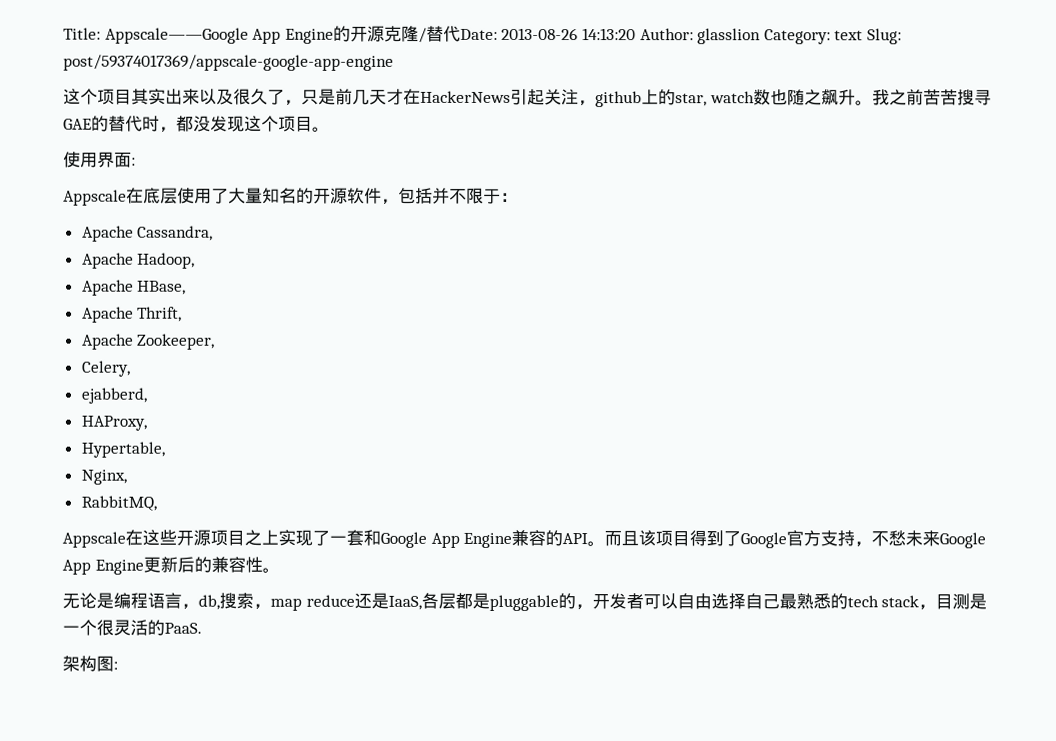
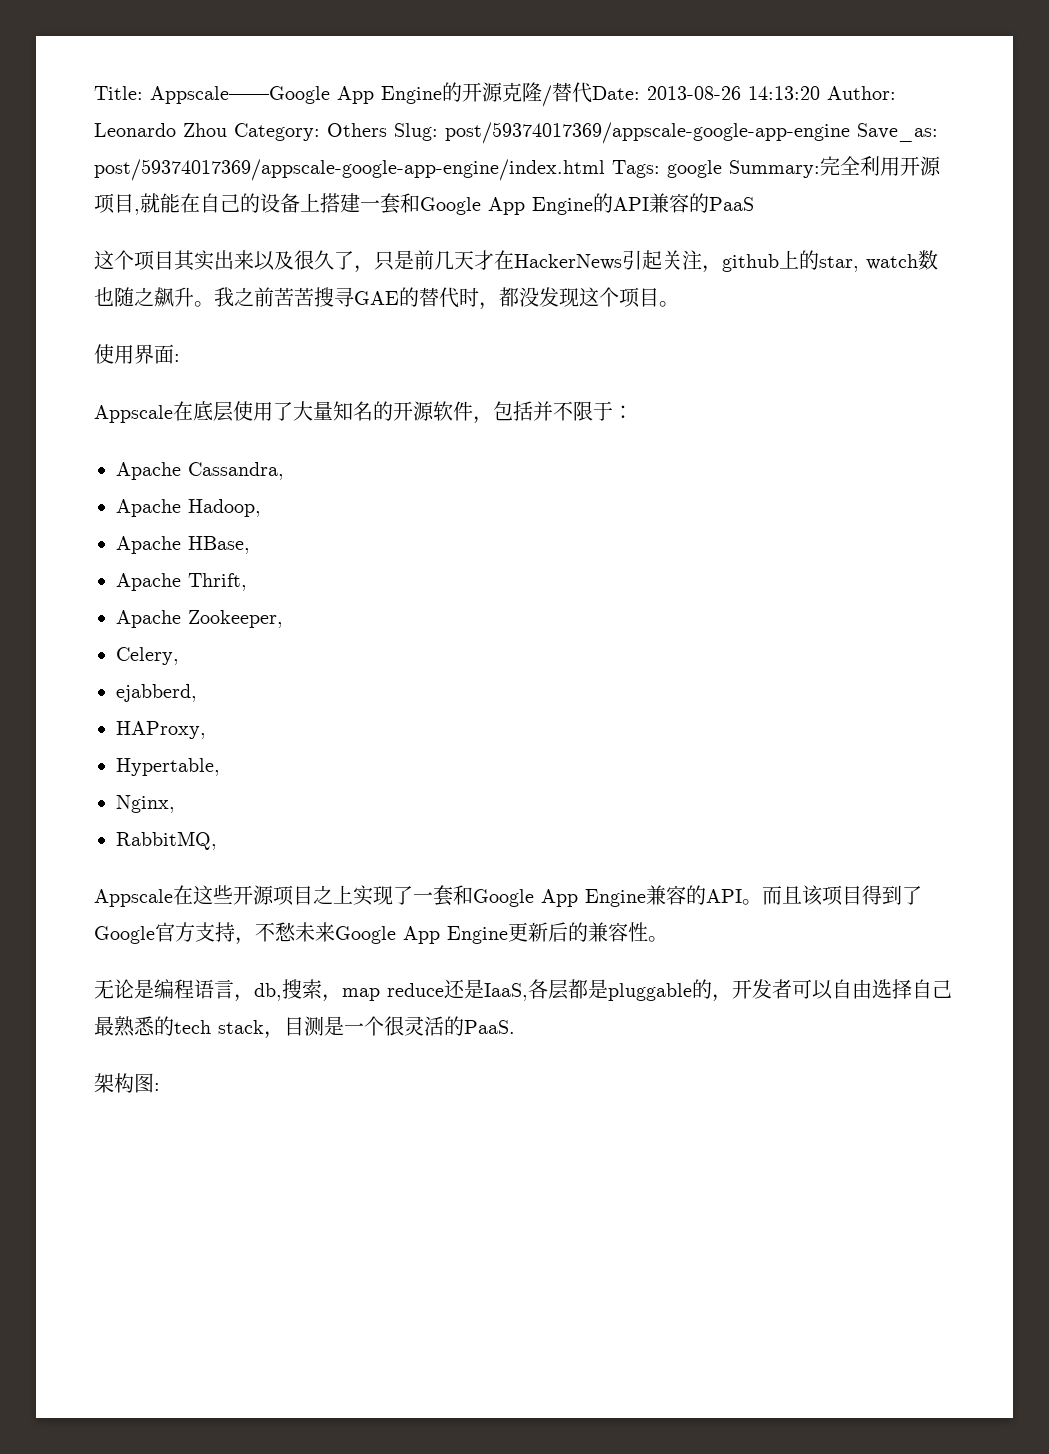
[697,28,902,45] [63,54,394,71] glasslion Category: text Slug: post/59374017369/appscale-google-app-engine -> [94,122,938,144] [94,156,941,181] [94,193,754,215] Leonardo Zhou Category: Others Slug: post/59374017369/appscale-google-app-engine Save_as: post/59374017369/appscale-google-app-engine/index.html Tags: google Summary:完全利用开源项目,就能在自己的设备上搭建一套和Google App Engine的API兼容的PaaS

